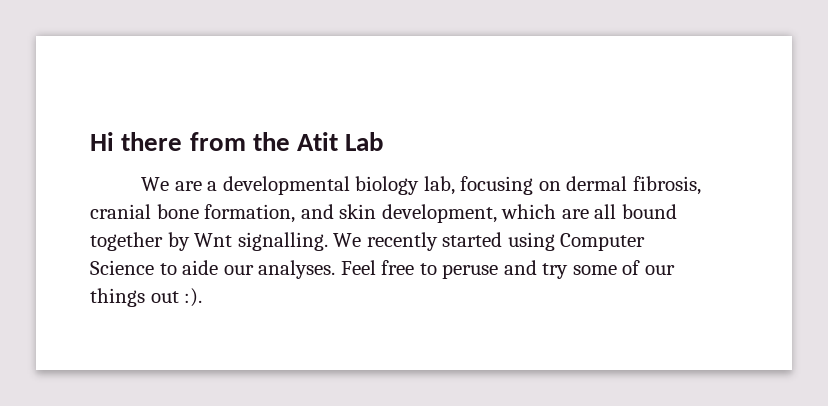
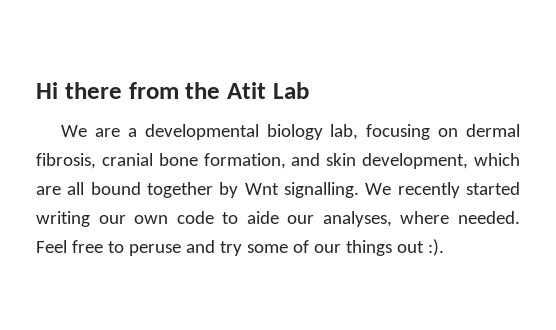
[507,232,646,251] [90,260,336,279] using Computer Science to aide our analyses. -> [36,211,520,227] writing our own code to aide our analyses, where needed.

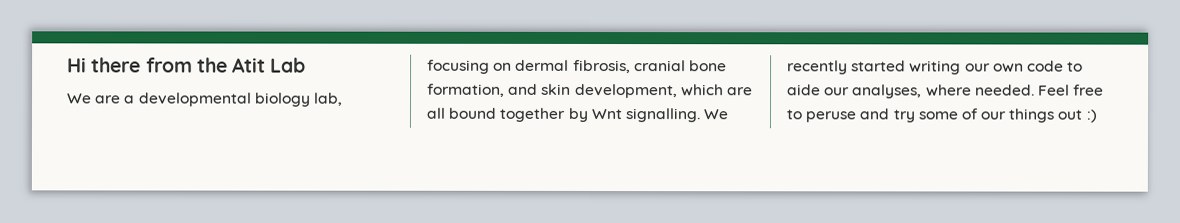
[427,239,444,256] :). -> [1085,109,1098,123] :)

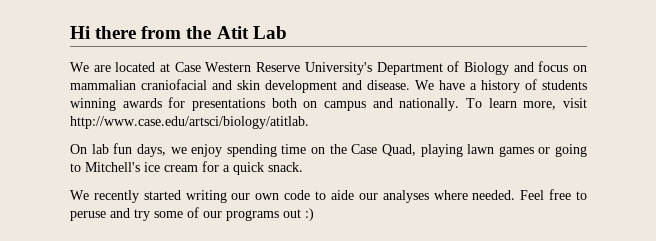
[124,92,343,107] [427,59,727,74] [427,83,753,99] [426,107,701,123] a developmental biology lab, focusing on dermal fibrosis, cranial bone formation, and skin development, which are all bound together by Wnt signalling. -> [115,61,587,75] [70,79,587,93] [70,97,588,111] [70,116,309,129] [70,143,587,157] [70,161,303,175] located at Case Western Reserve University's Department of Biology and focus on mammalian craniofacial and skin development and disease. We have a history of students winning awards for presentations both on campus and nationally. To learn more, visit http://www.case.edu/artsci/biology/atitlab. // On lab fun days, we enjoy spending time on the Case Quad, playing lawn games or going to Mitchell's ice cream for a quick snack. //
[852,84,923,99] analyses, -> [382,190,429,203] analyses
[1008,108,1056,123] things -> [226,210,279,221] programs

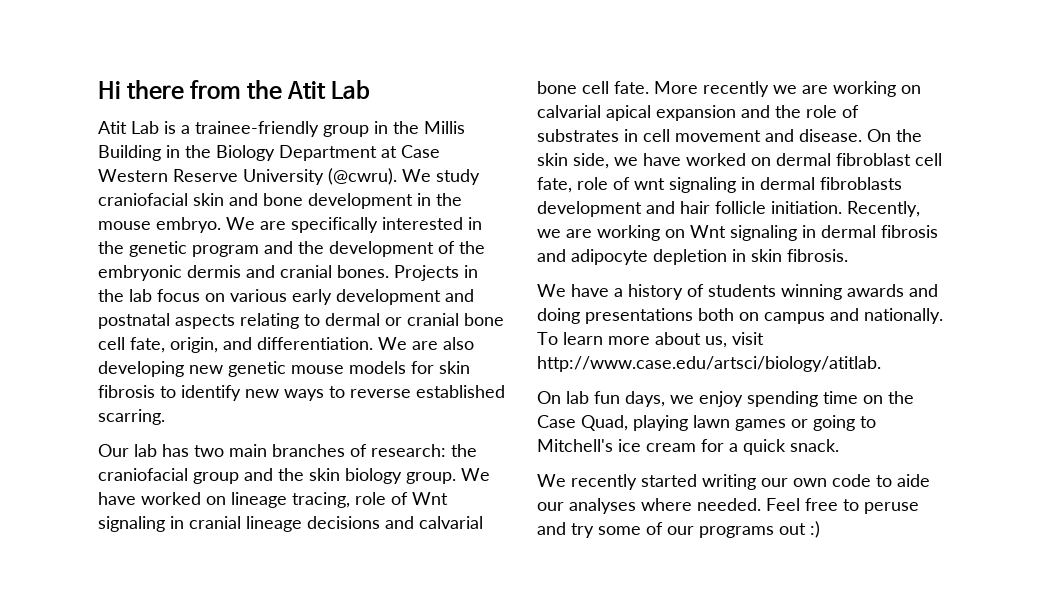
[70,61,587,75] [70,79,410,93] We are located at Case Western Reserve University's Department of Biology and focus on mammalian craniofacial and skin development and disease. -> [98,121,465,137] [98,145,440,161] [98,168,480,185] [98,193,462,209] [98,217,482,233] [98,241,485,257] [98,265,478,281] [98,289,474,305] [98,313,504,329] [98,337,474,353] [98,361,470,377] [98,385,505,401] [98,409,165,425] [98,444,477,457] [98,468,490,484] [98,492,448,508] [98,516,483,532] [537,81,921,97] [537,105,859,121] [537,129,922,142] [537,153,942,169] [537,177,902,193] [537,201,920,217] [537,225,938,241] [537,249,848,265] Atit Lab is a trainee-friendly group in the Millis Building in the Biology Department at Case Western Reserve University (@cwru). We study craniofacial skin and bone development in the mouse embryo. We are specifically interested in the genetic program and the development of the embryonic dermis and cranial bones. Projects in the lab focus on various early development and postnatal aspects relating to dermal or cranial bone cell fate, origin, and differentiation. We are also developing new genetic mouse models for skin fibrosis to identify new ways to reverse established scarring. // Our lab has two main branches of research: the craniofacial group and the skin biology group. We have worked on lineage tracing, role of Wnt signaling in cranial lineage decisions and calvarial bone cell fate. More recently we are working on calvarial apical expansion and the role of substrates in cell movement and disease. On the skin side, we have worked on dermal fibroblast cell fate, role of wnt signaling in dermal fibroblasts development and hair follicle initiation. Recently, we are working on Wnt signaling in dermal fibrosis and adipocyte depletion in skin fibrosis. //
[168,97,186,108] for -> [909,284,938,297] [537,308,580,324] and doing
[523,101,557,110] more, -> [608,332,727,348] more about us,

